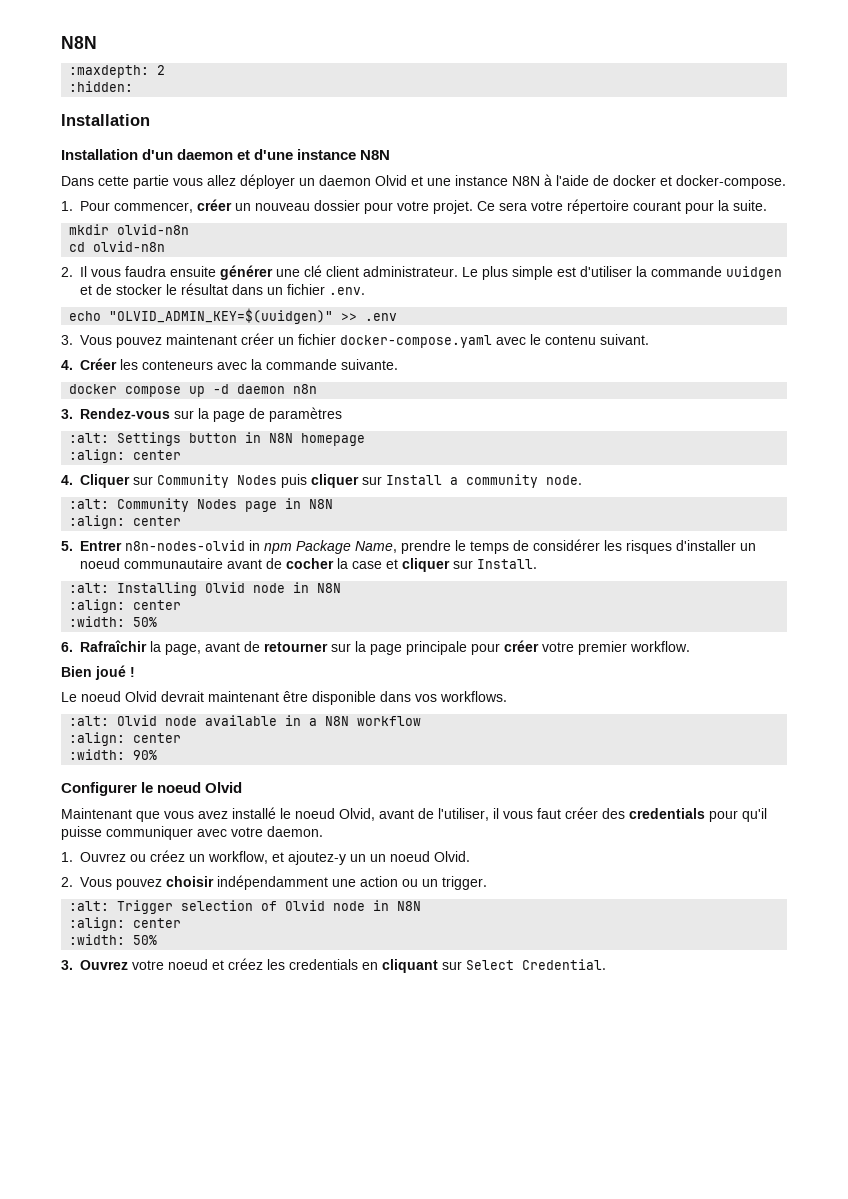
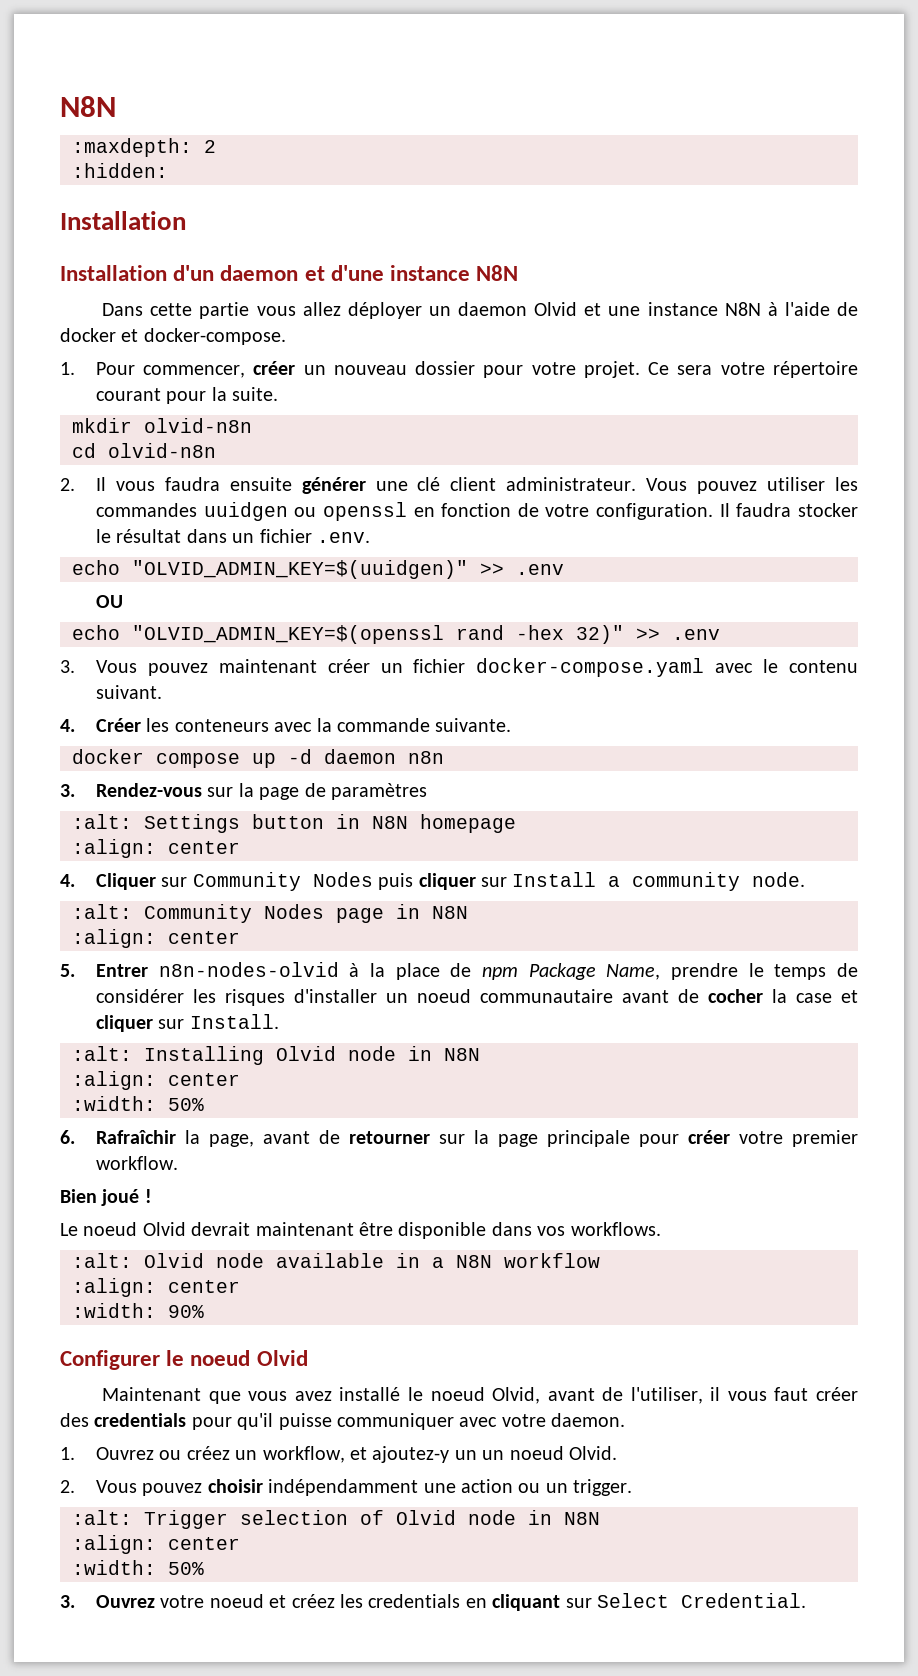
[462,266,782,280] [80,284,112,295] Le plus simple est d'utiliser la commande uuidgen et de -> [646,477,858,494] [95,502,792,521] Vous pouvez utiliser les commandes uuidgen ou openssl en fonction de votre configuration. Il faudra
(398, 317) none -> [95,595,123,608] [72,625,720,644] // OU // echo "OLVID_ADMIN_KEY=$(openssl rand -hex 32)" >> .env
[249,540,260,551] in -> [349,963,472,980] à la place de

